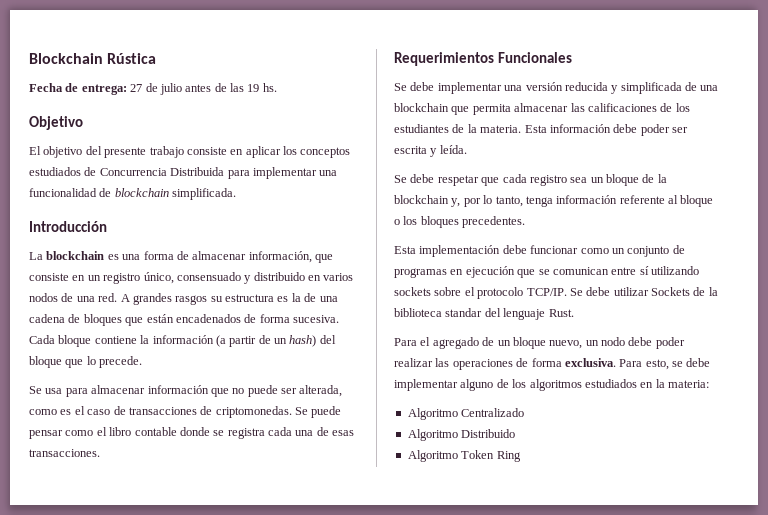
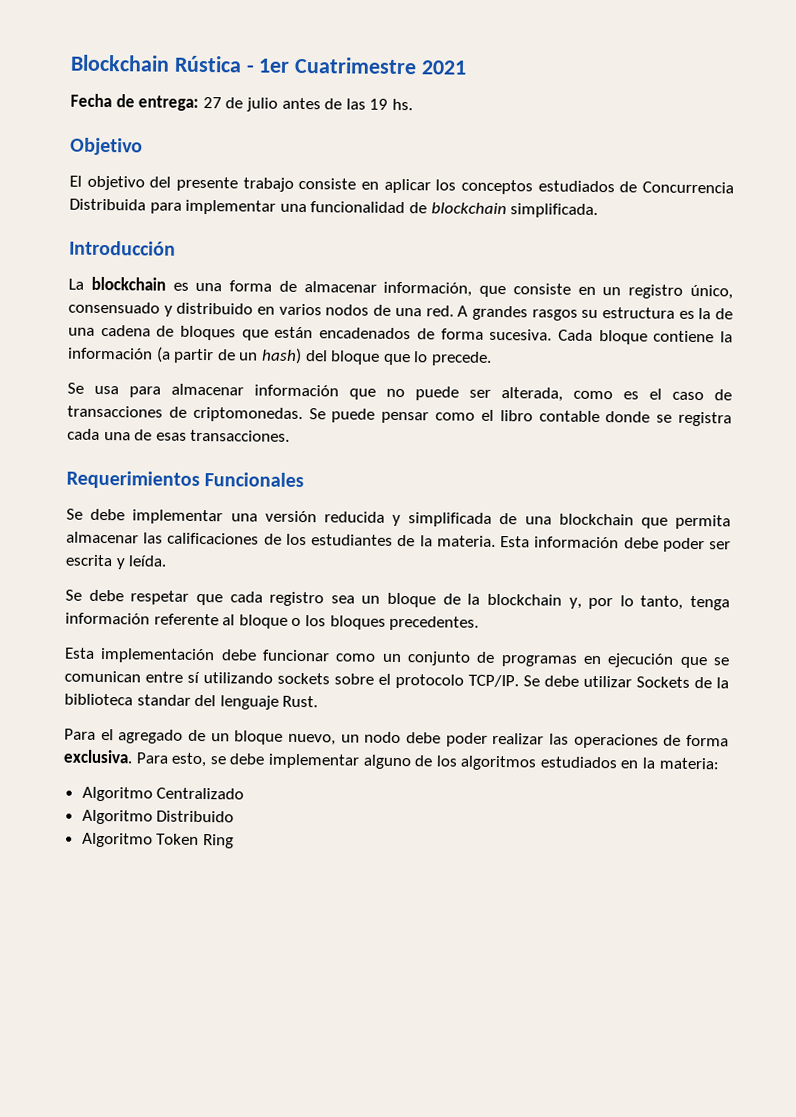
(157, 58) none -> [245,56,468,75] - 1er Cuatrimestre 2021

